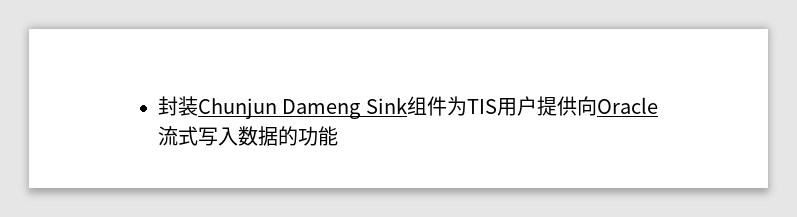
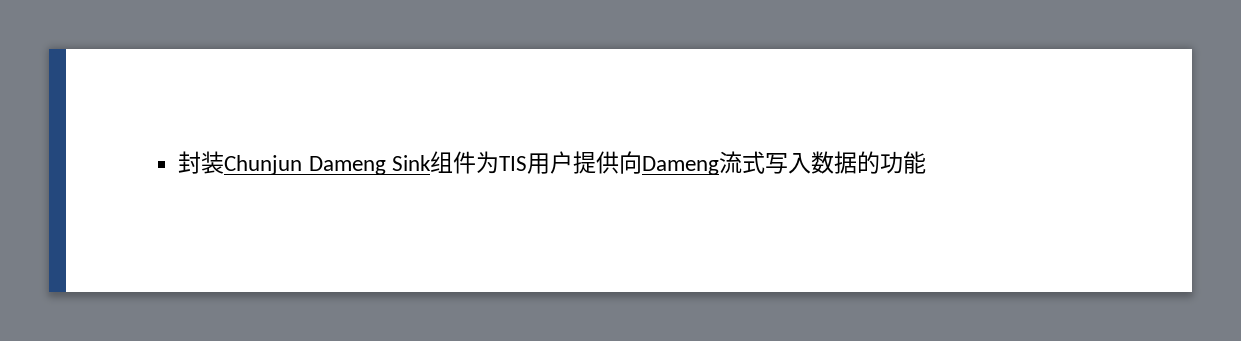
[596,97,658,114] Oracle -> [641,156,719,175] Dameng

